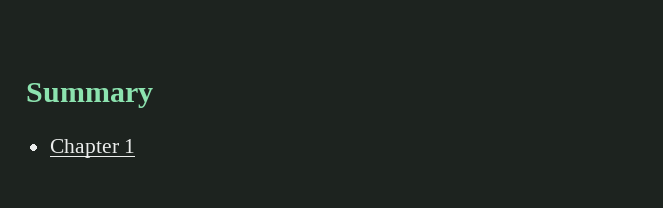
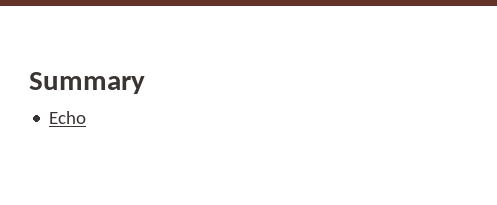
[49,139,136,158] Chapter 1 -> [49,111,87,124] Echo

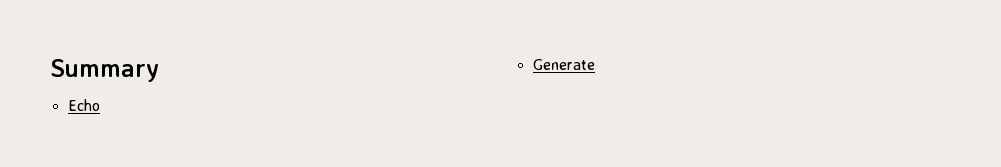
(87, 117) none -> [532,59,595,70] // Generate

